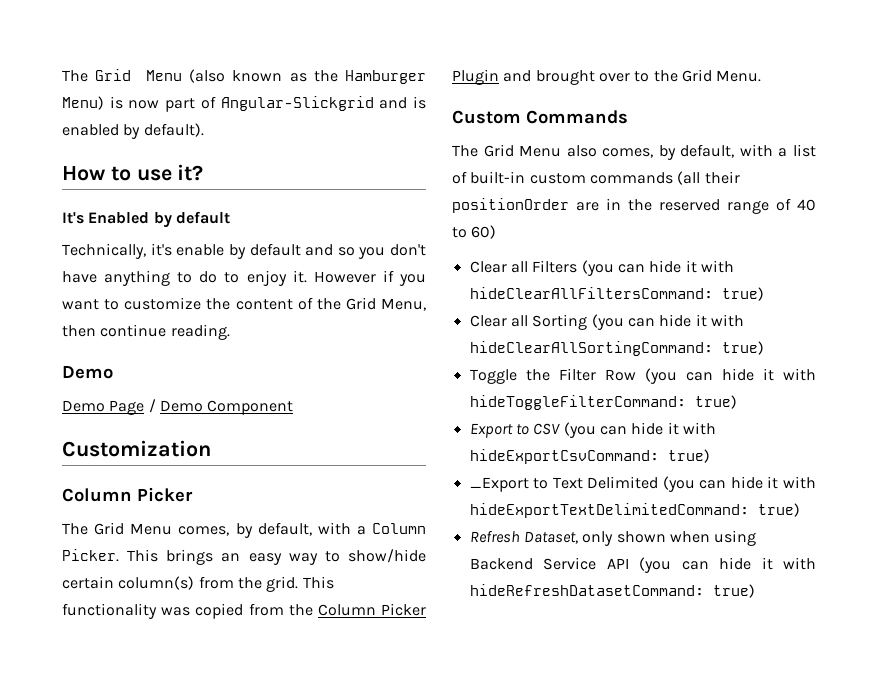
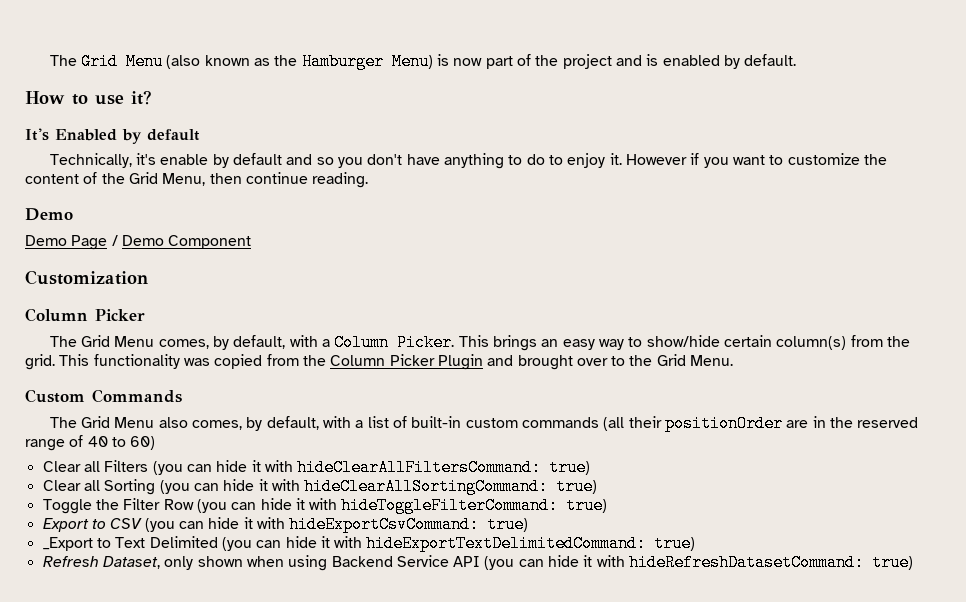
[220,96,374,111] Angular-Slickgrid -> [535,54,612,69] the project
[143,123,204,137] default). -> [744,54,797,66] default.

